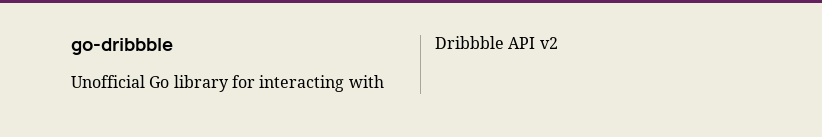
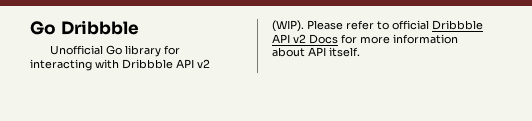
[71,38,173,55] go-dribbble -> [30,20,139,35] Go Dribbble
(558, 43) none -> [272,20,483,32] [272,34,458,44] [272,47,360,57] (WIP). Please refer to official Dribbble API v2 Docs for more information about API itself.

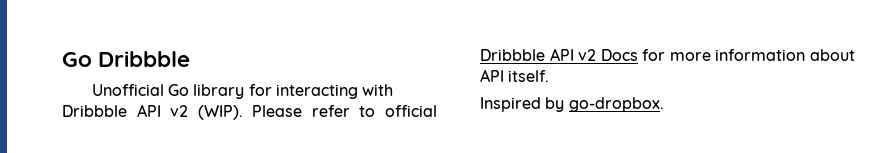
(360, 52) none -> [480,97,664,112] // Inspired by go-dropbox.

